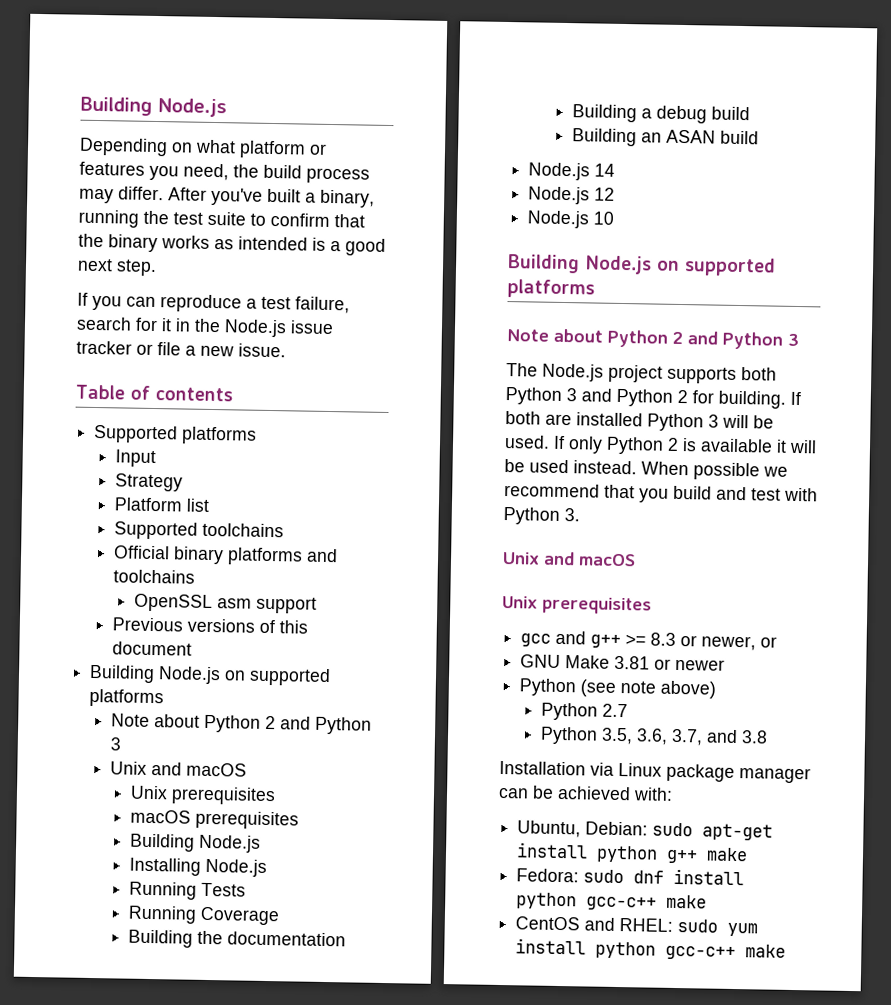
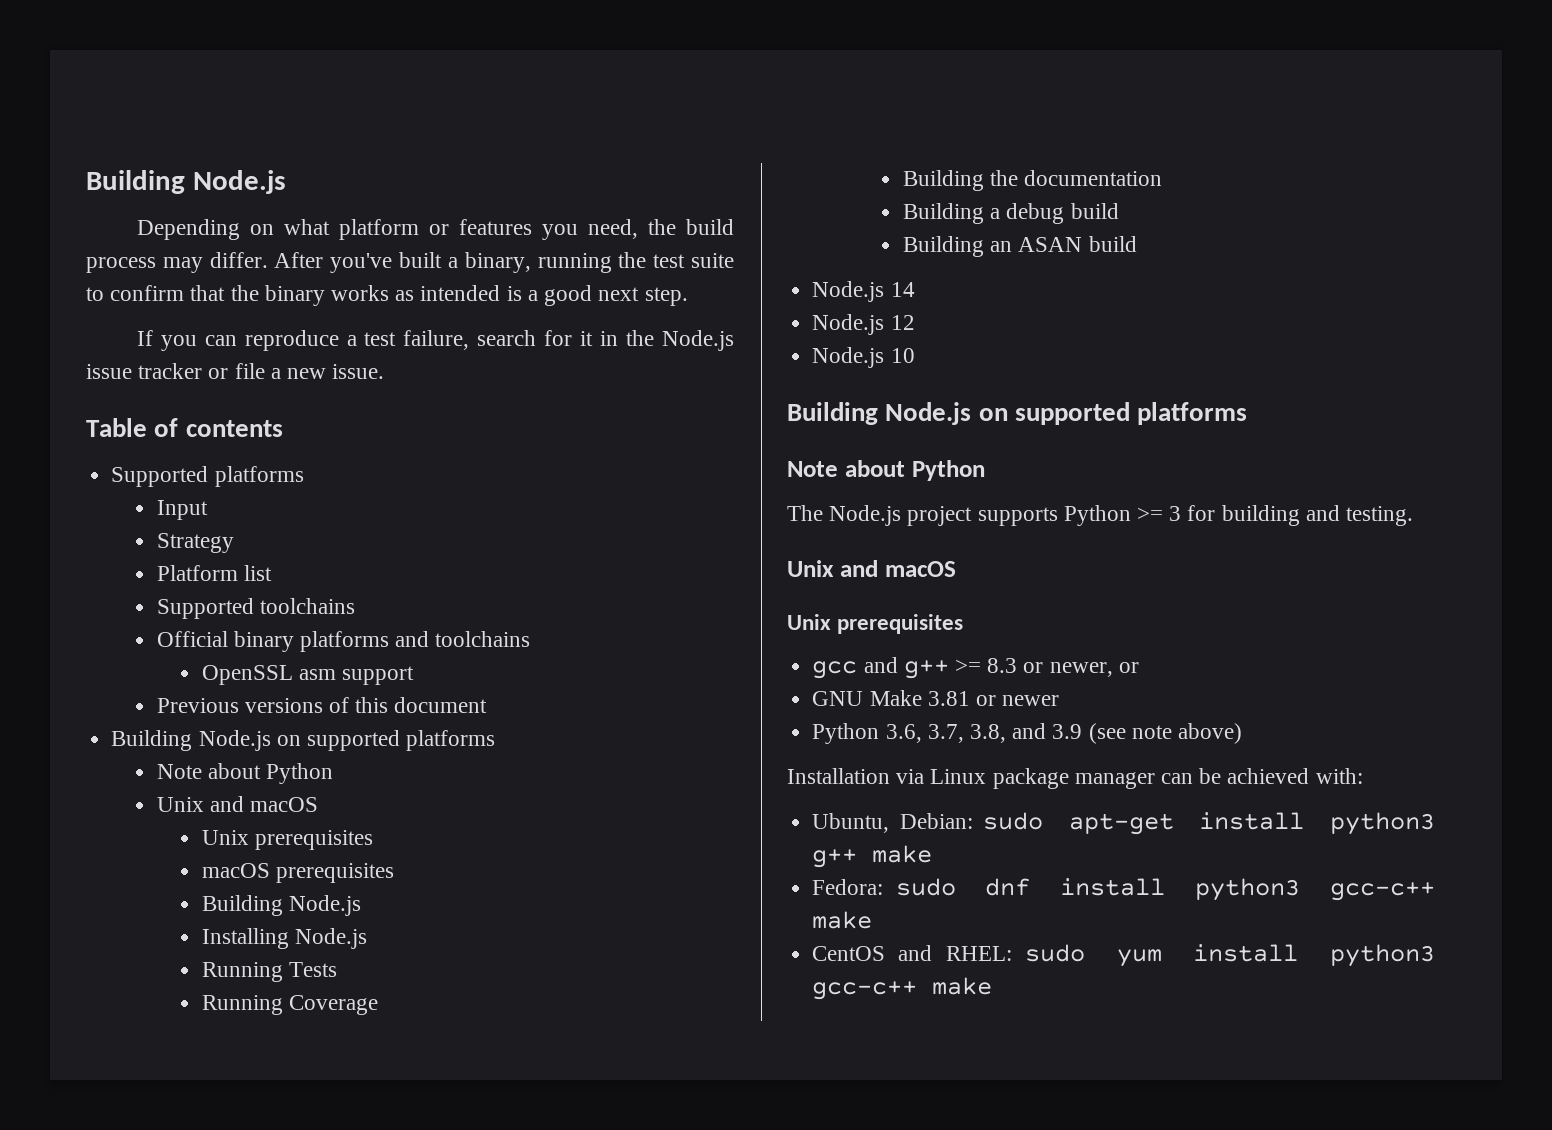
[264,715,372,735] [109,737,121,751] 2 and Python 3 -> (334, 773) none
[672,331,799,350] 2 and Python 3 -> (985, 470) none
[741,367,777,381] [505,387,801,409] [505,411,774,432] [504,435,817,455] [504,459,788,481] [504,483,818,503] [503,507,580,525] both Python 3 and Python 2 for building. If both are installed Python 3 will be used. If only Python 2 is available it will be used instead. When possible we recommend that you build and test with Python 3. -> [1063,505,1414,526] Python >= 3 for building and testing.
[580,679,717,699] [540,702,628,721] [539,726,768,746] (see note above) // Python 2.7 // Python 3.5, 3.6, 3.7, and 3.8 -> [885,723,1242,744] 3.6, 3.7, 3.8, and 3.9 (see note above)
[596,845,659,863] python -> [1330,812,1435,835] python3
[516,892,578,910] python -> [1195,878,1301,901] python3
[595,941,657,959] python -> [1330,944,1435,967] python3

